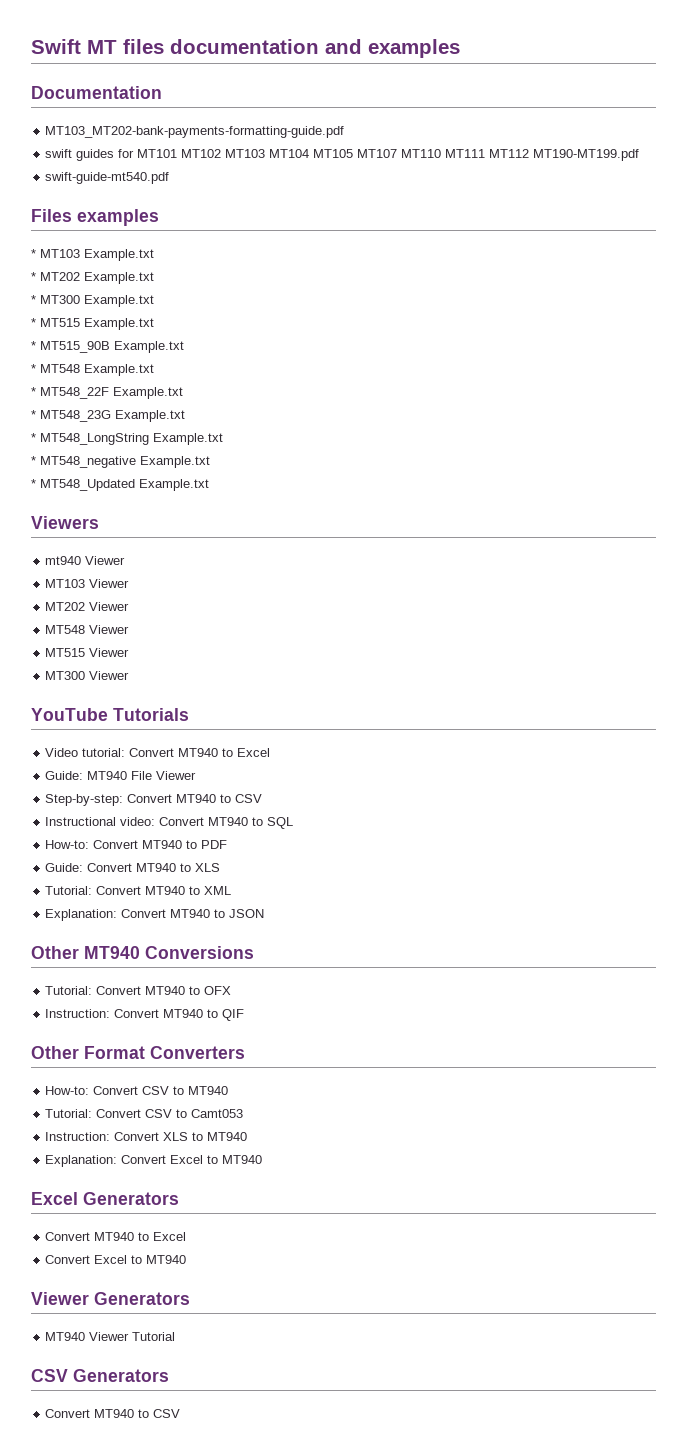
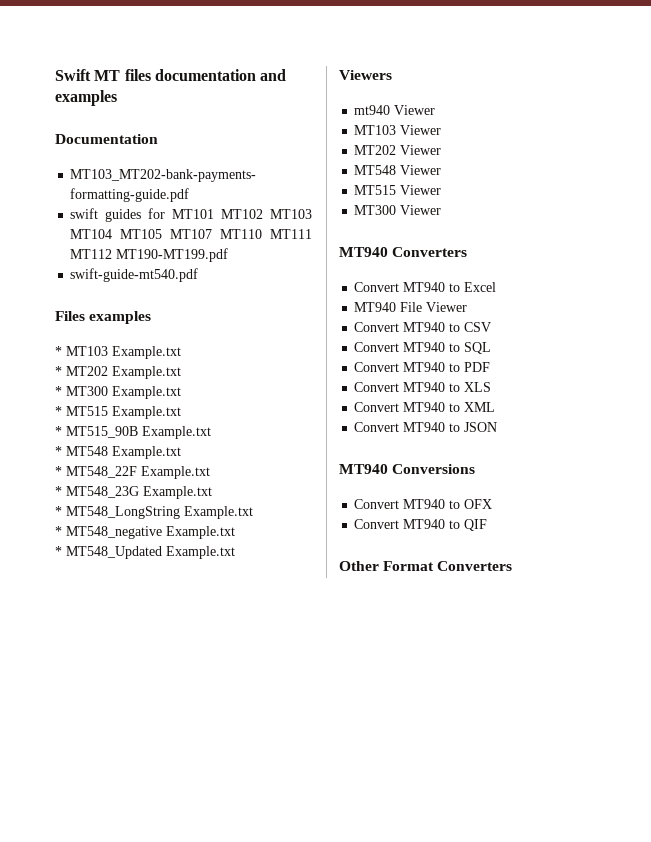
[31,708,189,721] [45,748,271,757] [45,771,84,780] YouTube Tutorials // Video tutorial: Convert MT940 to Excel // Guide: -> [339,247,468,257] [354,282,497,292] MT940 Converters // Convert MT940 to Excel //
[45,794,124,806] Step-by-step: -> (468, 307) none
[45,817,156,826] Instructional video: -> (492, 327) none
[45,840,90,849] How-to: -> (492, 348) none
[45,863,84,872] Guide: -> (491, 367) none
[45,886,93,895] Tutorial: -> (492, 387) none
[45,909,118,921] Explanation: -> (496, 407) none
[31,946,79,959] Other -> (498, 427) none
[45,986,93,995] Tutorial: -> (476, 469) none
[45,1009,111,1018] Instruction: -> (493, 504) none
[45,1086,229,1095] [45,1109,244,1118] [45,1132,248,1141] [45,1155,263,1167] [31,1192,179,1205] [45,1232,187,1241] [45,1255,187,1264] [31,1292,190,1305] [45,1332,176,1341] [31,1369,169,1382] [45,1409,181,1418] // How-to: Convert CSV to MT940 // Tutorial: Convert CSV to Camt053 // Instruction: Convert XLS to MT940 // Explanation: Convert Excel to MT940 // Excel Generators // Convert MT940 to Excel // Convert Excel to MT940 // Viewer Generators // MT940 Viewer Tutorial // CSV Generators // Convert MT940 to CSV -> (513, 566) none

